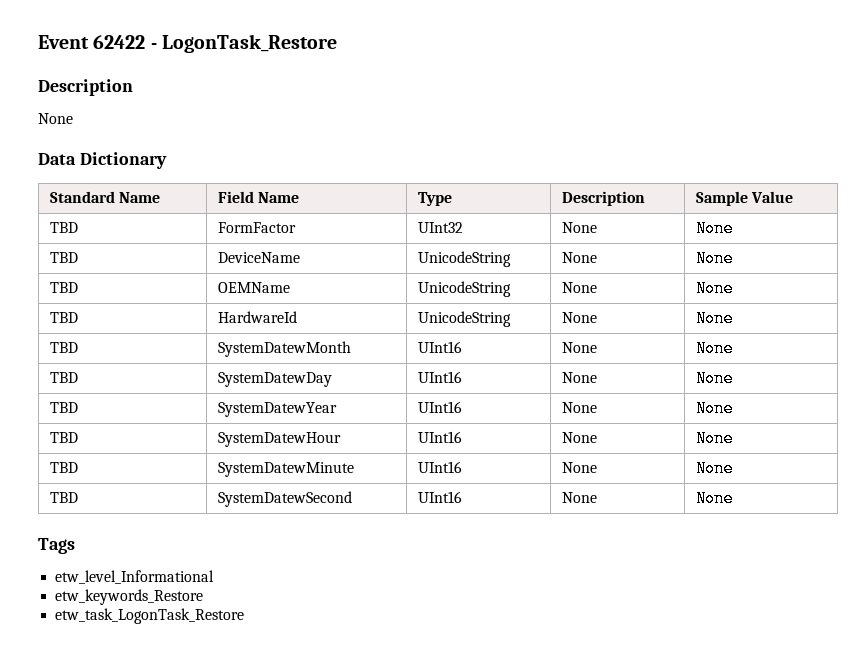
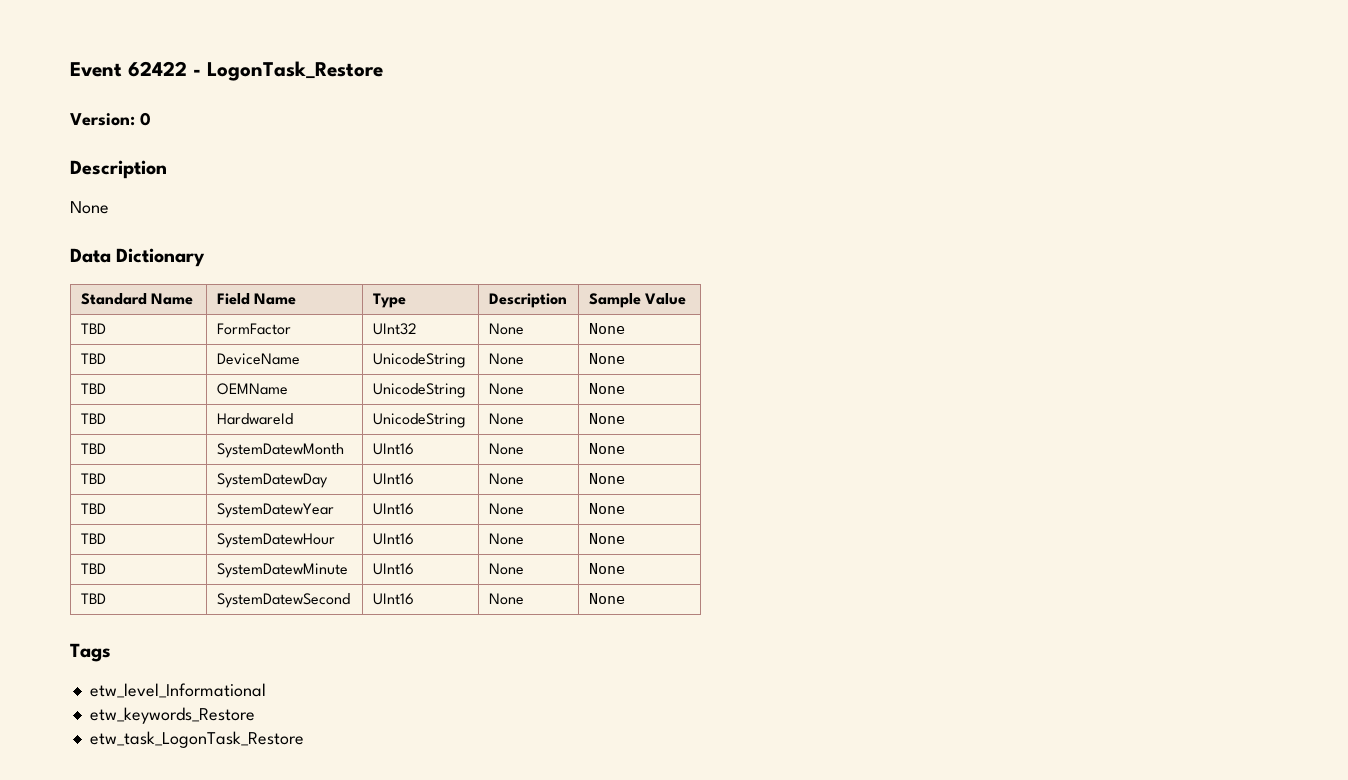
(337, 43) none -> [70,112,151,126] // Version: 0

